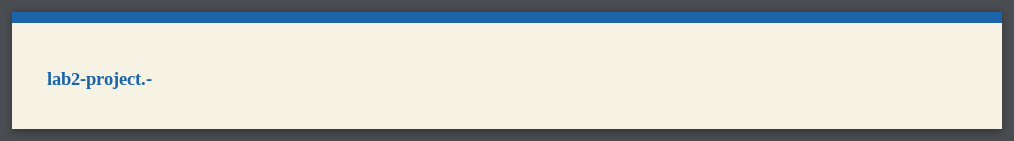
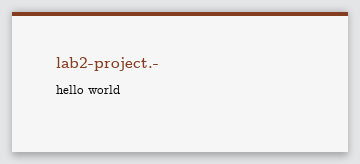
(152, 80) none -> [56,85,120,94] // hello world

